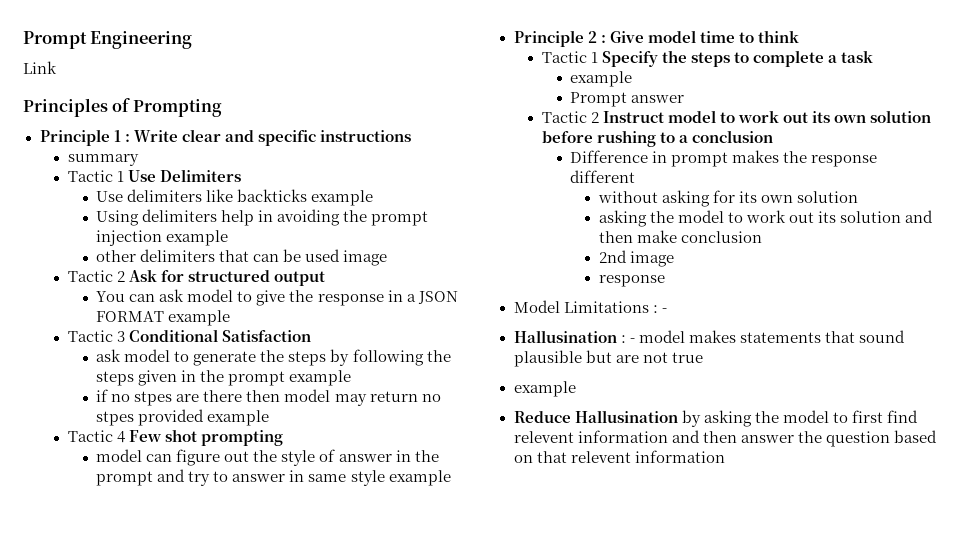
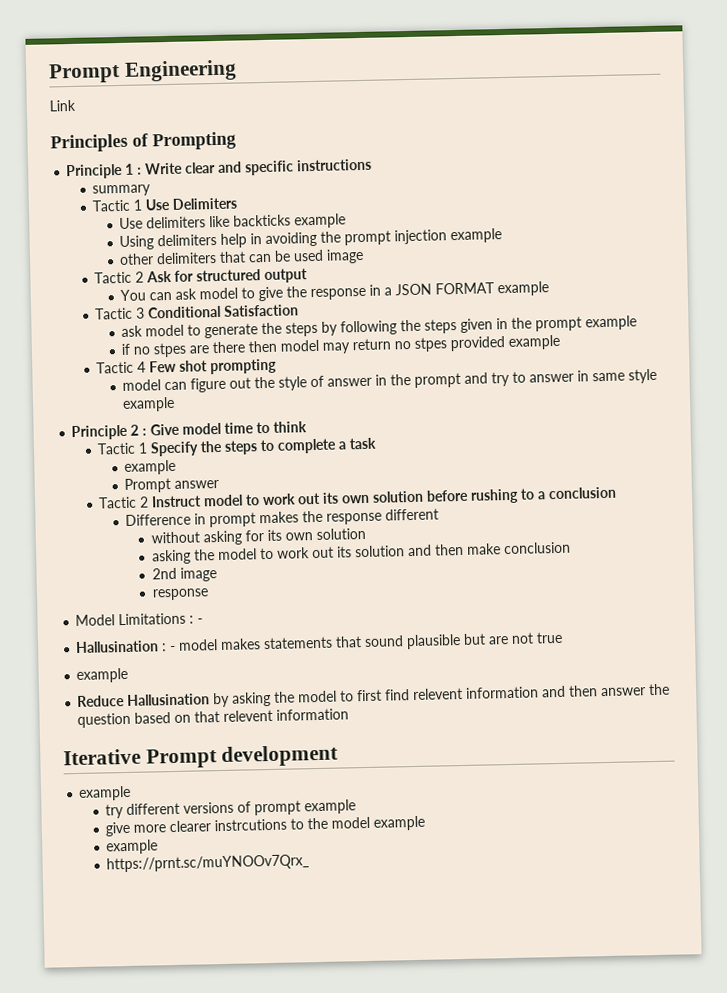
(725, 456) none -> [63,744,339,769] [78,785,132,801] [105,799,357,819] [105,815,426,837] [106,839,159,855] [106,854,310,873] // Iterative Prompt development // example // try different versions of prompt example // give more clearer instrcutions to the model example // example // https://prnt.sc/muYNOOv7Qrx_

